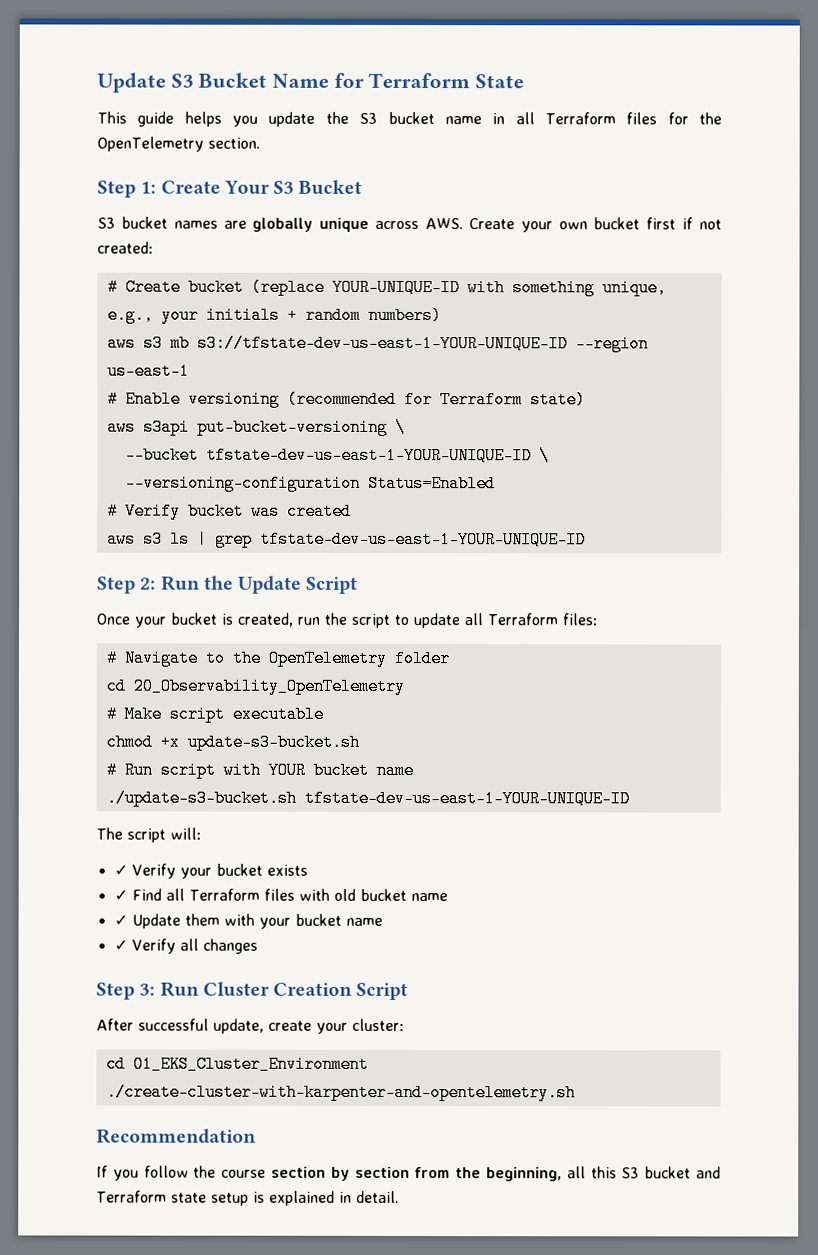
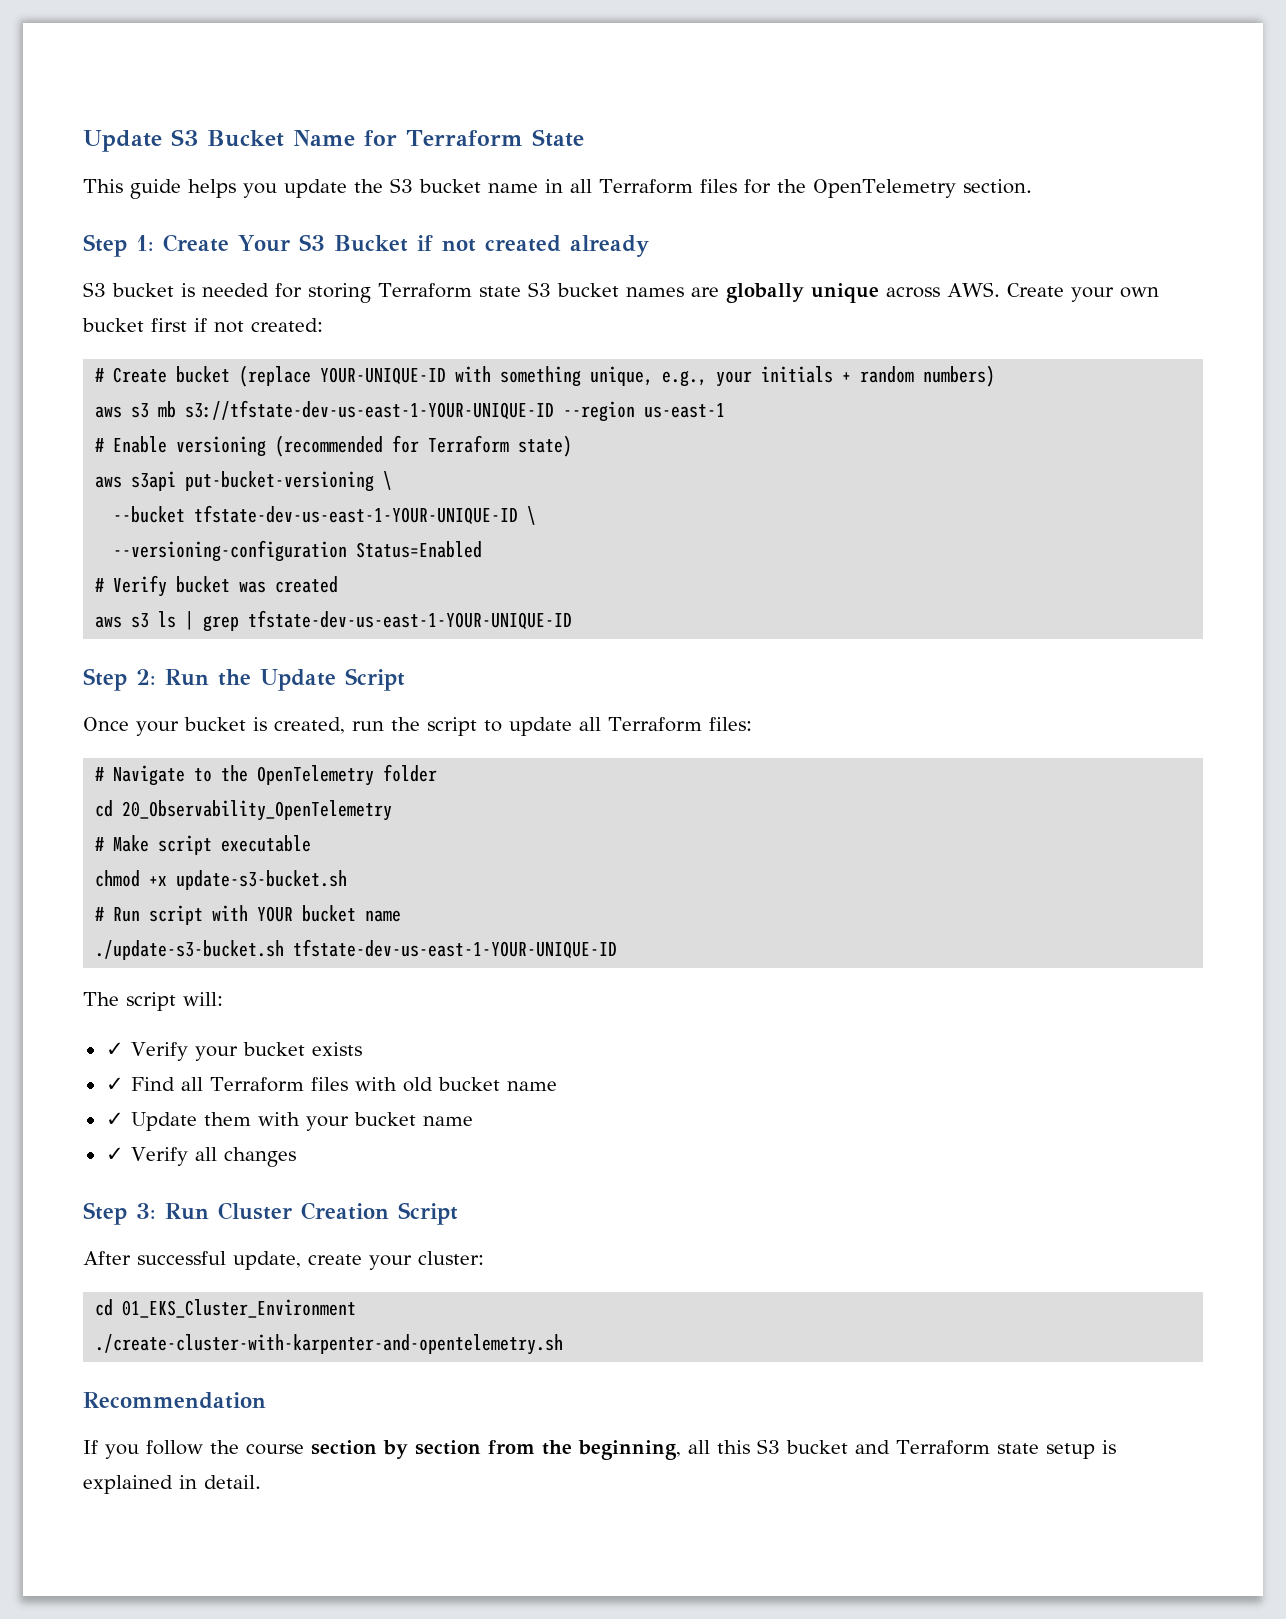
(363, 187) // -> [416,235,649,257] [83,282,521,303] if not created already // S3 bucket is needed for storing Terraform state

